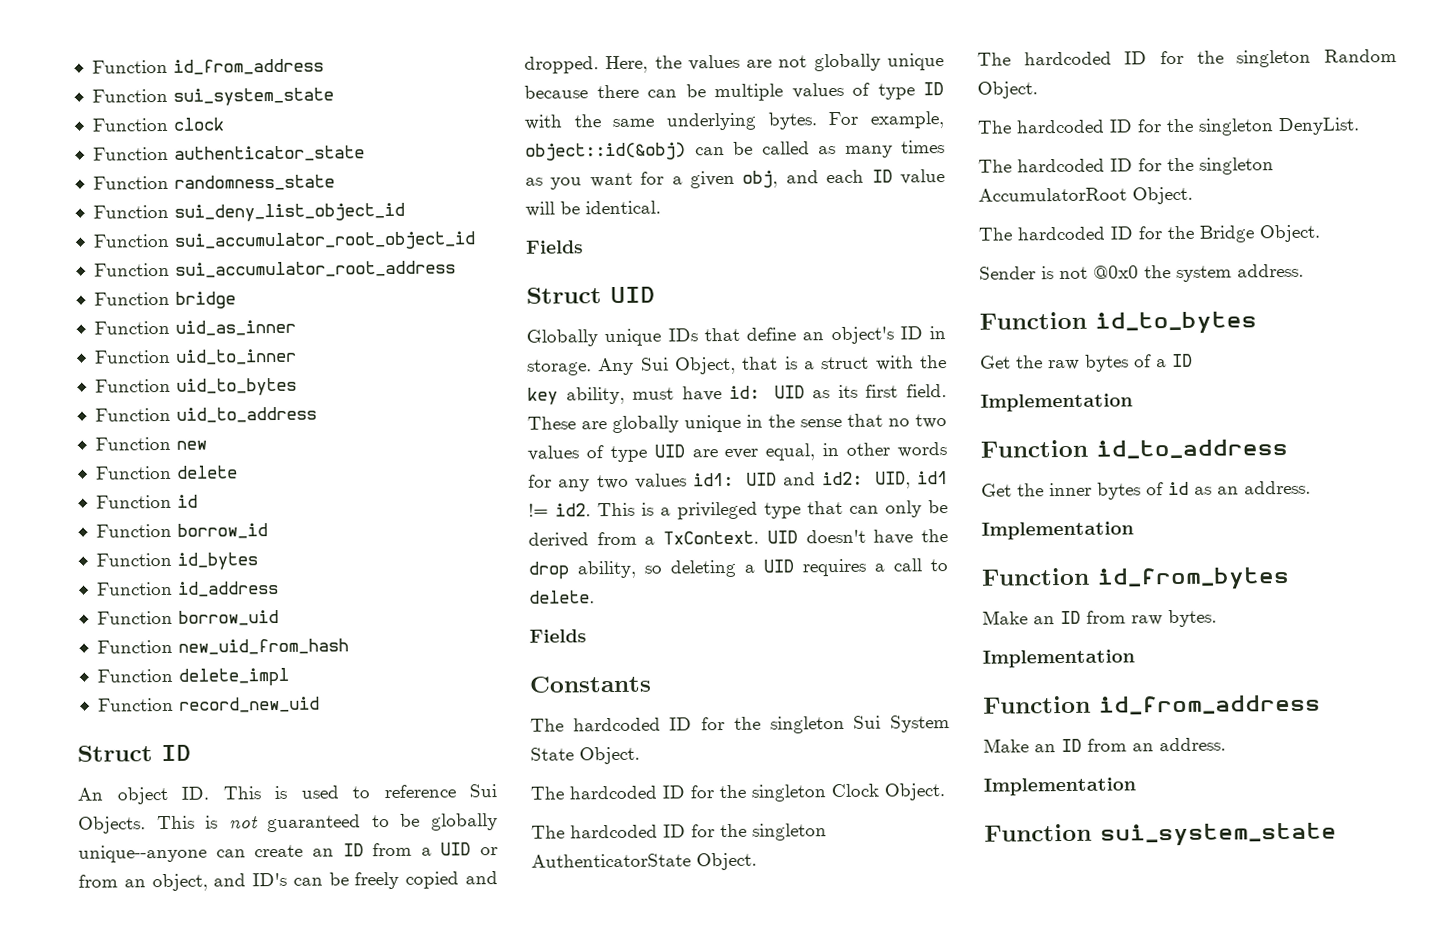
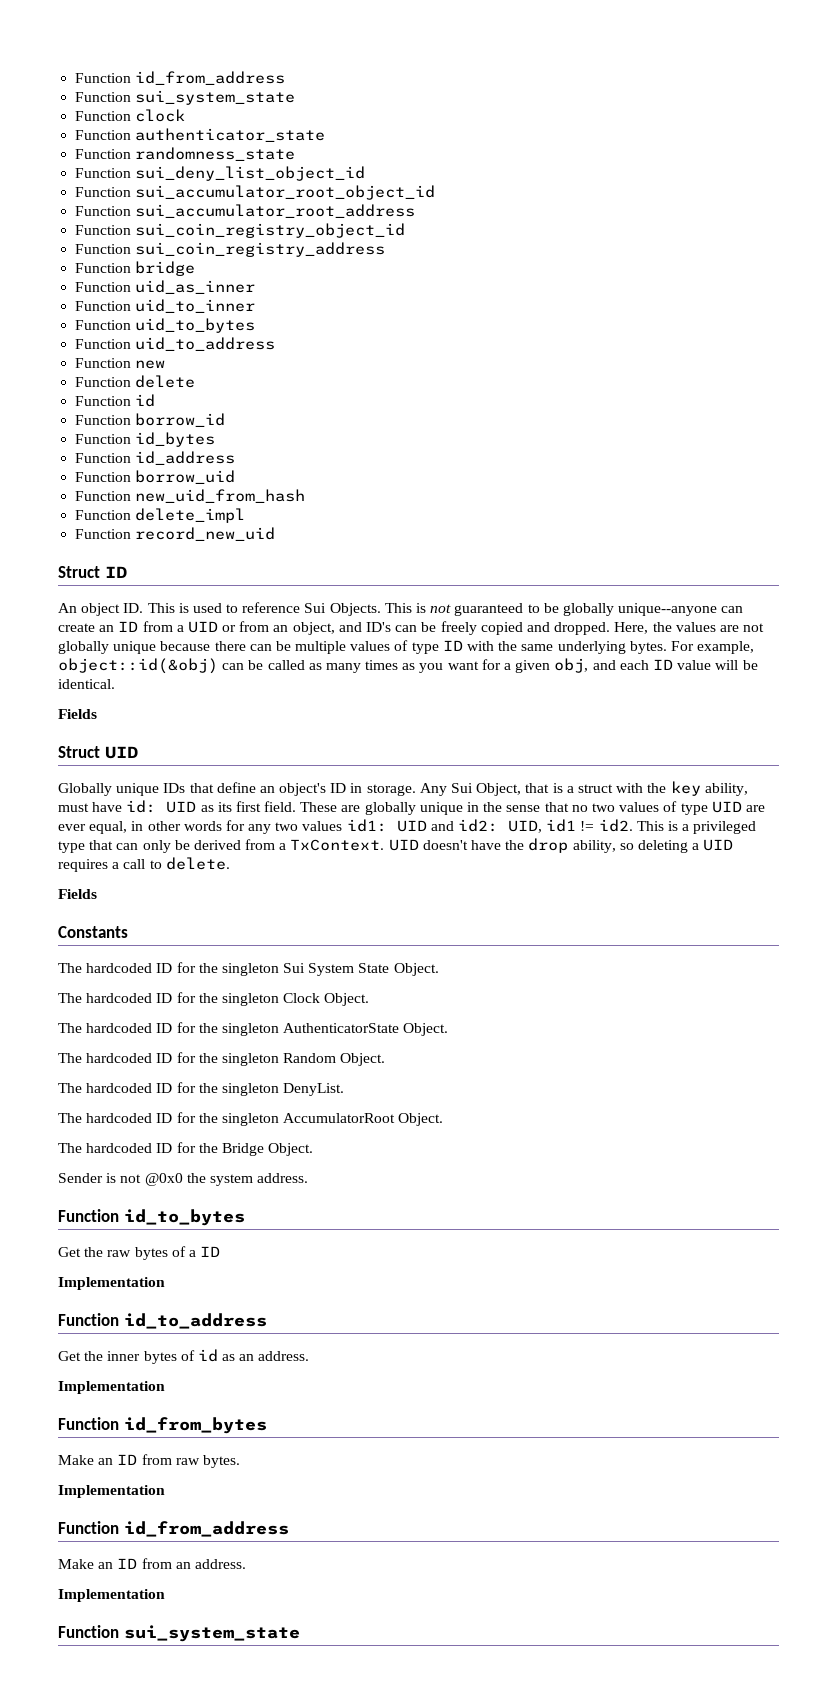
(456, 269) none -> [75,223,406,238] [75,242,386,257] // Function sui_coin_registry_object_id // Function sui_coin_registry_address

